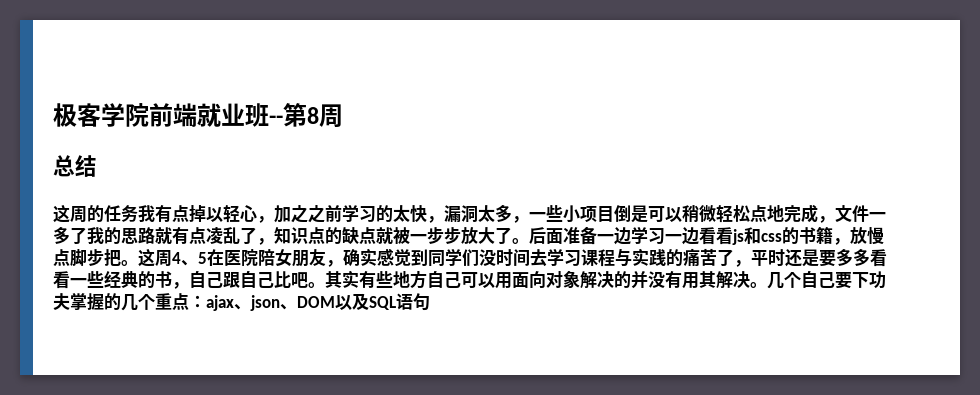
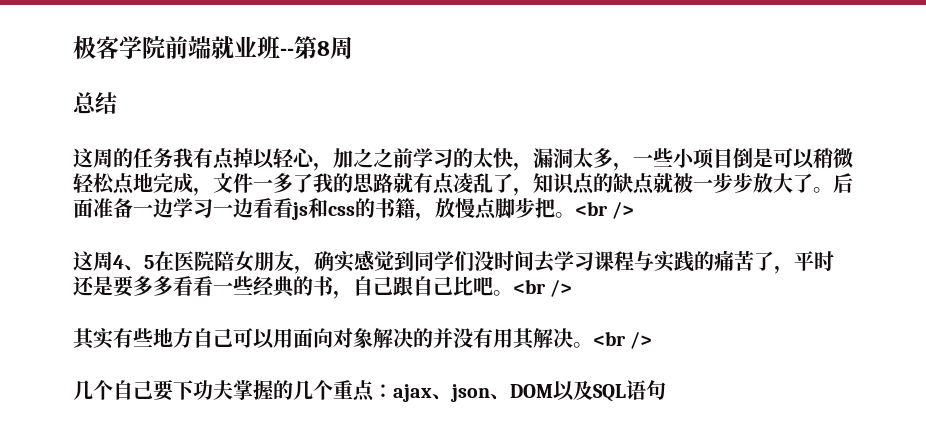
(138, 263) none -> [575,201,635,219] <br /> //
(325, 285) none -> [513,279,573,297] <br /> //
(767, 285) none -> [593,331,653,349] <br /> //

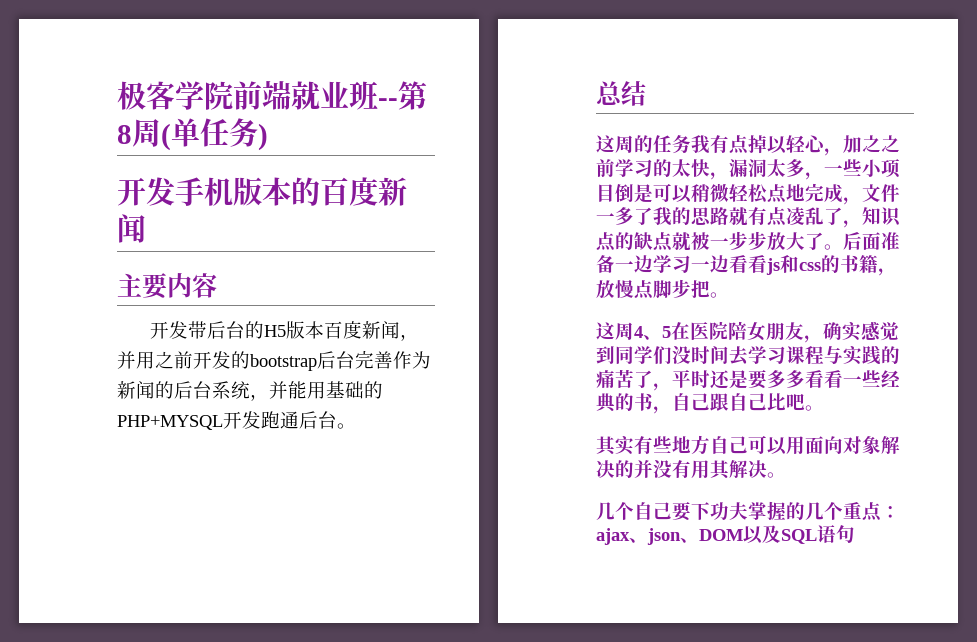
(353, 47) none -> [161,118,268,151] [117,177,407,206] [117,214,146,243] [117,273,217,299] [149,321,419,341] [117,350,431,371] [117,381,383,401] [117,411,356,430] (单任务) // 开发手机版本的百度新闻 // 主要内容 // 开发带后台的H5版本百度新闻，并用之前开发的bootstrap后台完善作为新闻的后台系统，并能用基础的PHP+MYSQL开发跑通后台。
[575,201,635,219] <br /> -> (729, 295) none
[513,279,573,297] <br /> -> (824, 408) none
[593,331,653,349] <br /> -> (786, 475) none

